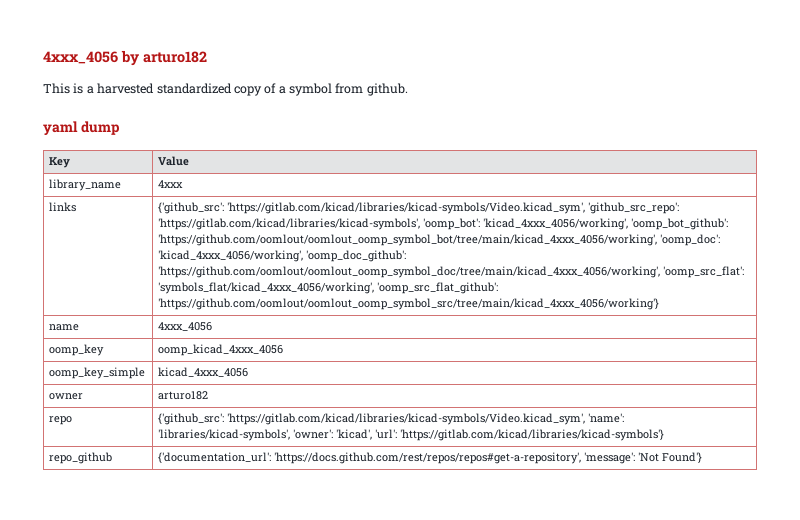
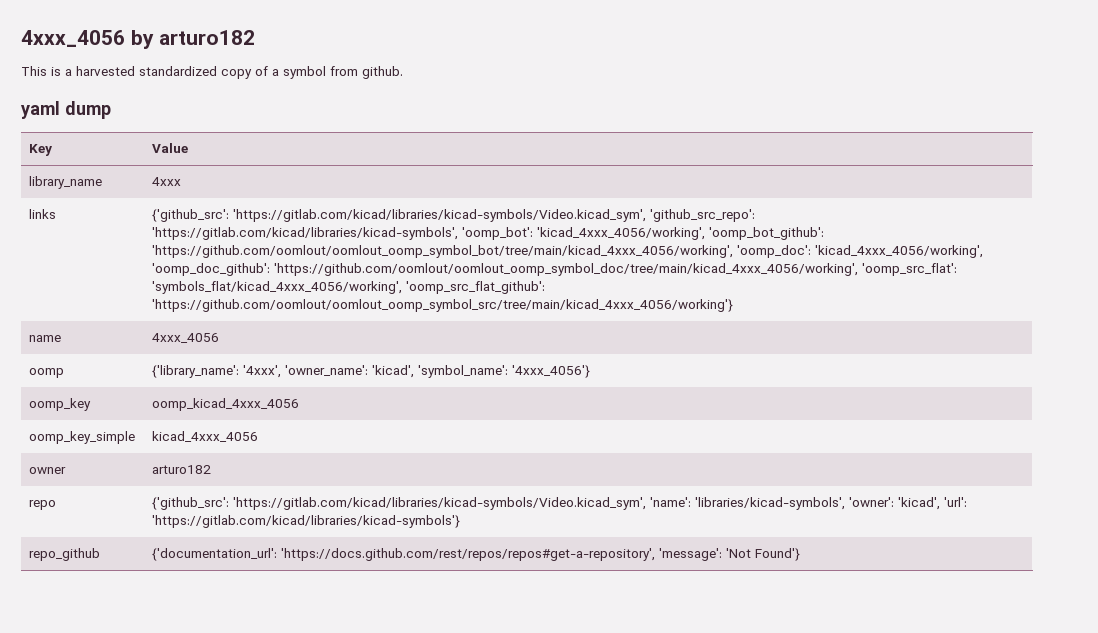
(213, 326) none -> [29,368,65,378] [152,365,591,378] // oomp | {'library_name': '4xxx', 'owner_name': 'kicad', 'symbol_name': '4xxx_4056'}

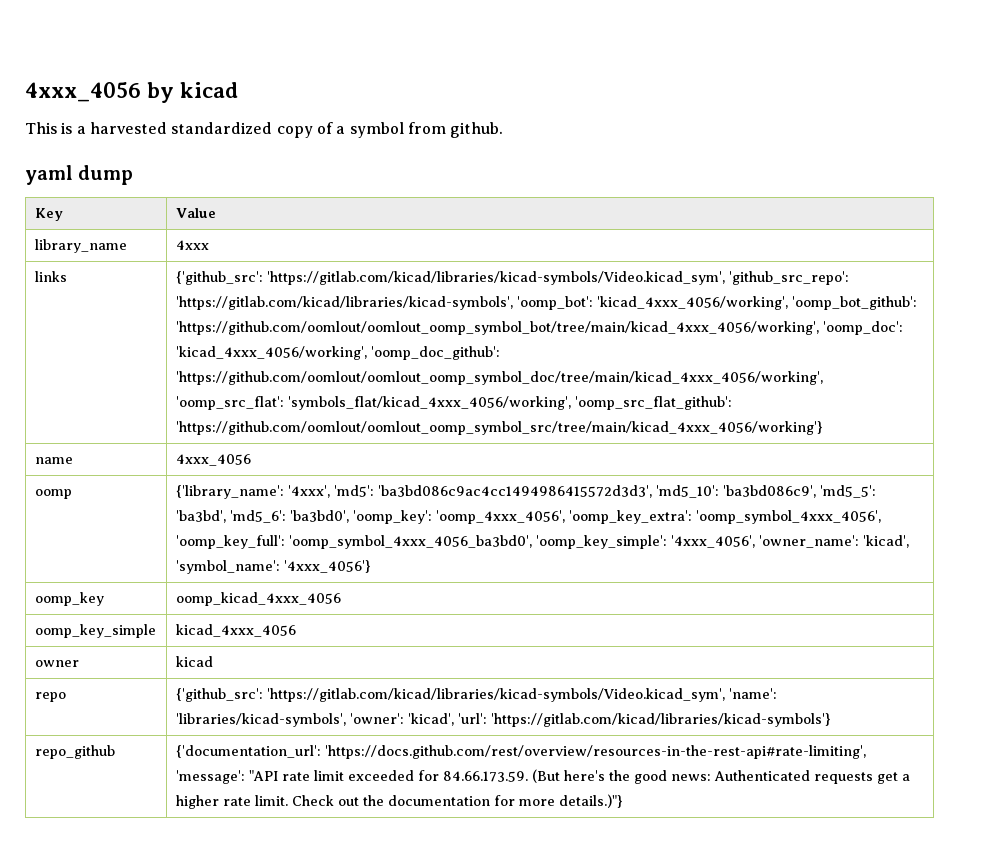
[159,30,256,45] arturo182 -> [180,82,239,98] kicad
(282, 371) none -> [333,485,876,498] [175,510,881,524] [175,535,755,549] 'md5': 'ba3bd086c9ac4cc1494986415572d3d3', 'md5_10': 'ba3bd086c9', 'md5_5': 'ba3bd', 'md5_6': 'ba3bd0', 'oomp_key': 'oomp_4xxx_4056', 'oomp_key_extra': 'oomp_symbol_4xxx_4056', 'oomp_key_full': 'oomp_symbol_4xxx_4056_ba3bd0', 'oomp_key_simple': '4xxx_4056',
[152,465,212,474] arturo182 -> [175,656,213,667] kicad
[281,548,801,561] 'https://docs.github.com/rest/repos/repos#get-a-repository', 'message': 'Not Found'} -> [324,745,866,759] [175,769,910,784] [175,794,623,809] 'https://docs.github.com/rest/overview/resources-in-the-rest-api#rate-limiting', 'message': "API rate limit exceeded for 84.66.173.59. (But here's the good news: Authenticated requests get a higher rate limit. Check out the documentation for more details.)"}

